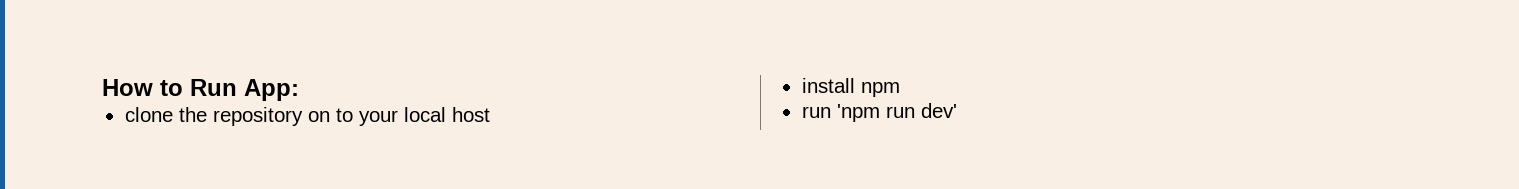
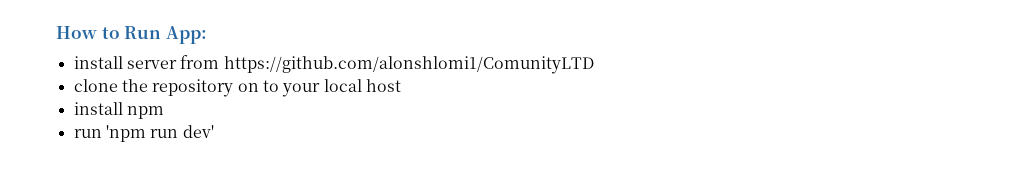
(299, 90) none -> [73,55,594,74] // install server from https://github.com/alonshlomi1/ComunityLTD

